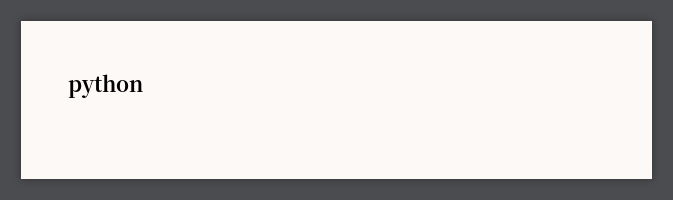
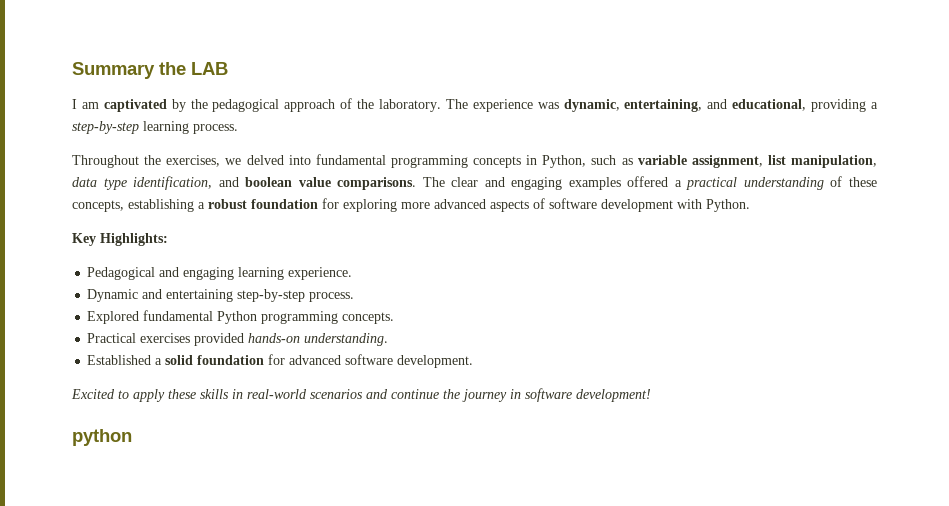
(68, 86) none -> [72,62,228,79] [72,98,879,112] [72,121,238,134] [72,154,877,168] [72,176,877,190] [72,198,750,212] [72,233,168,246] [87,267,353,280] [87,289,355,302] [87,310,395,324] [87,333,389,346] [87,354,474,368] [71,388,651,402] Summary the LAB // I am captivated by the pedagogical approach of the laboratory. The experience was dynamic, entertaining, and educational, providing a step-by-step learning process. // Throughout the exercises, we delved into fundamental programming concepts in Python, such as variable assignment, list manipulation, data type identification, and boolean value comparisons. The clear and engaging examples offered a practical understanding of these concepts, establishing a robust foundation for exploring more advanced aspects of software development with Python. // Key Highlights: // Pedagogical and engaging learning experience. // Dynamic and entertaining step-by-step process. // Explored fundamental Python programming concepts. // Practical exercises provided hands-on understanding. // Established a solid foundation for advanced software development. // Excited to apply these skills in real-world scenarios and continue the journey in software development! //

